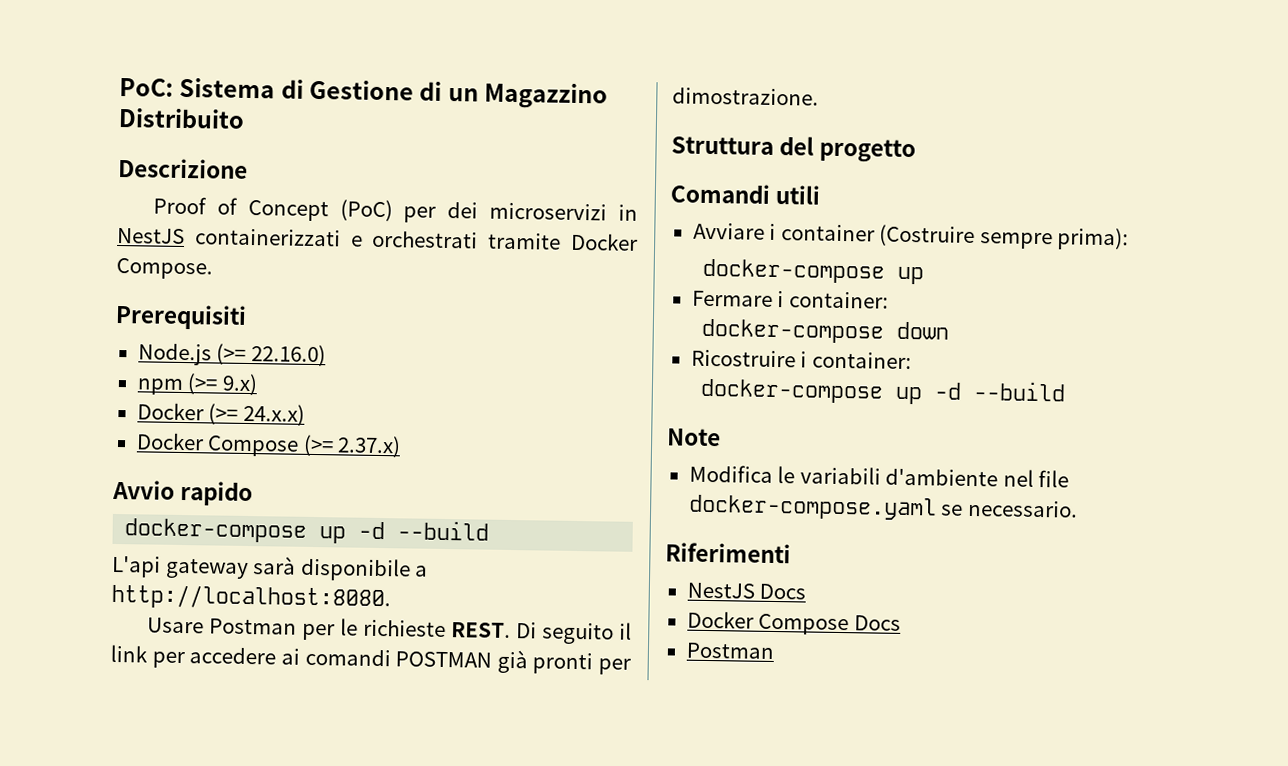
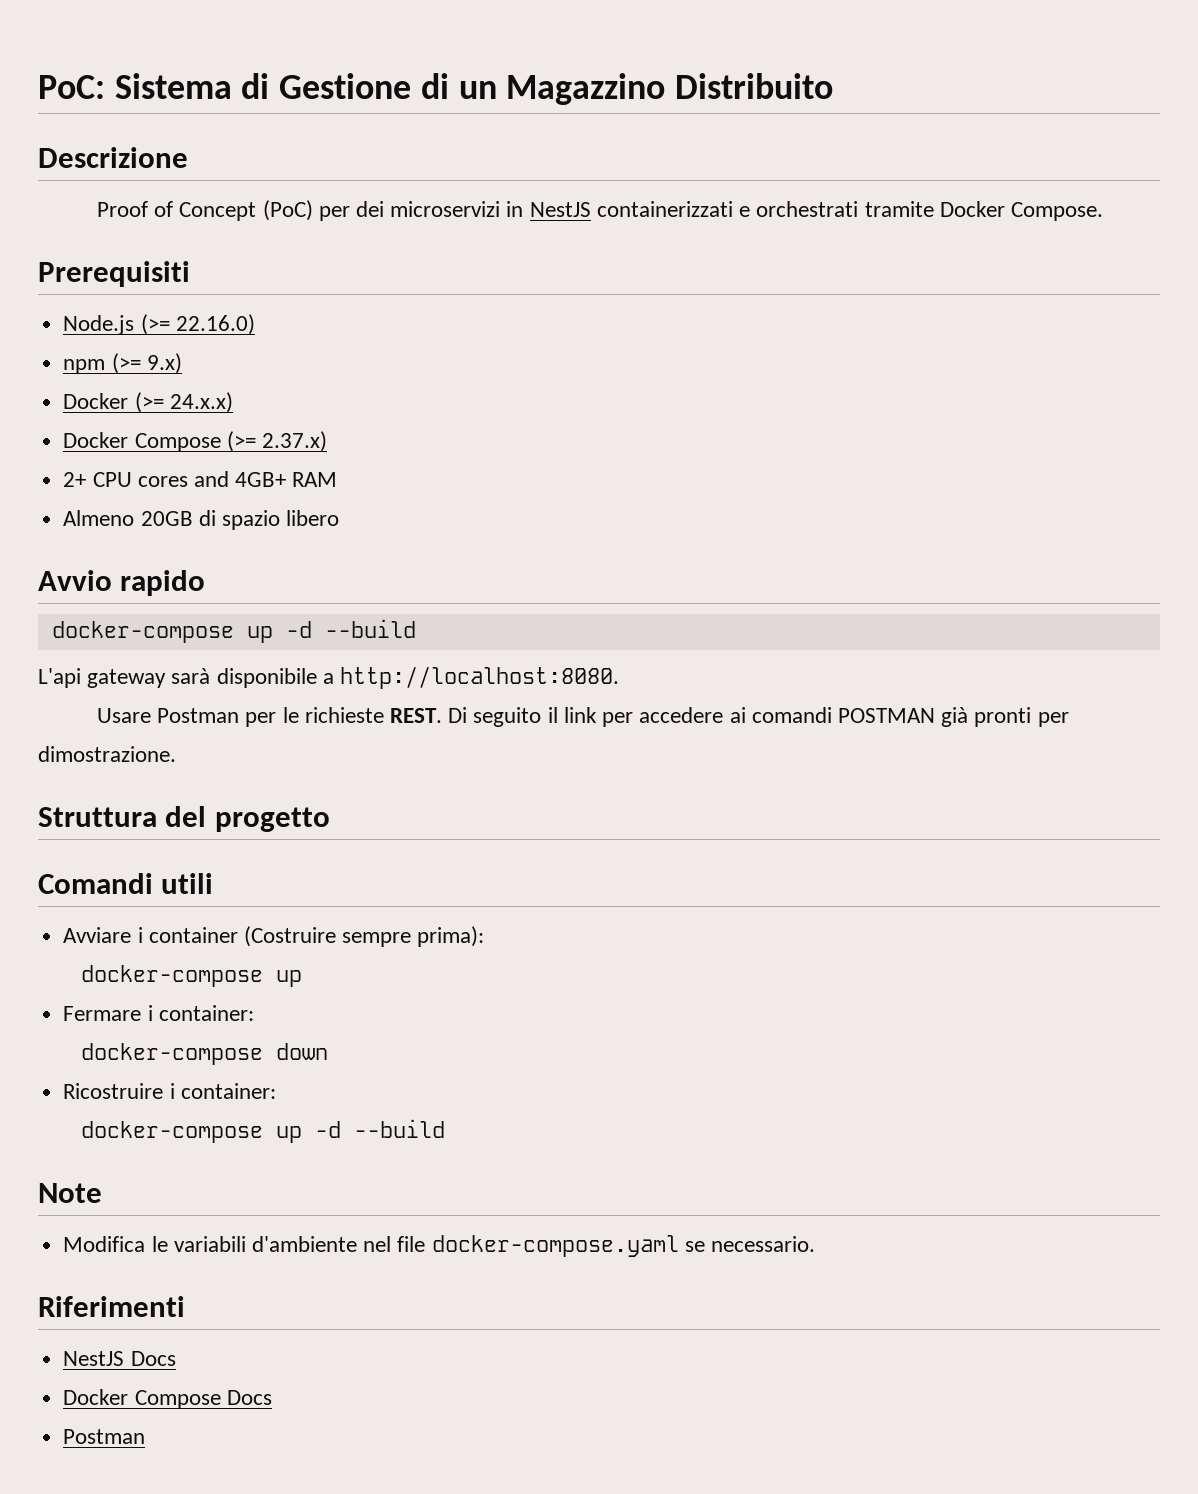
(402, 446) none -> [63,471,338,487] [63,510,340,530] // 2+ CPU cores and 4GB+ RAM // Almeno 20GB di spazio libero

